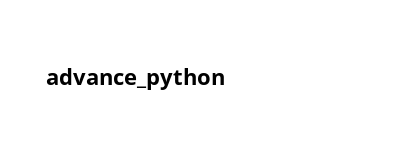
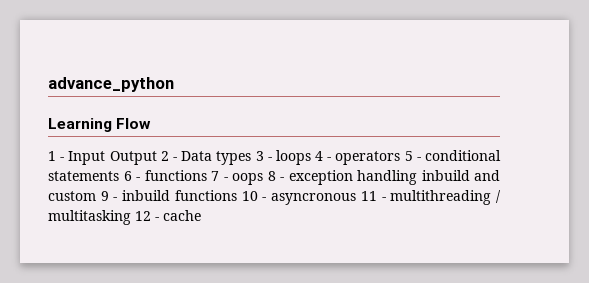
(225, 79) none -> [48,118,152,132] [48,150,501,165] [48,170,500,185] [48,190,502,205] [48,210,201,225] // Learning Flow // 1 - Input Output 2 - Data types 3 - loops 4 - operators 5 - conditional statements 6 - functions 7 - oops 8 - exception handling inbuild and custom 9 - inbuild functions 10 - asyncronous 11 - multithreading / multitasking 12 - cache

